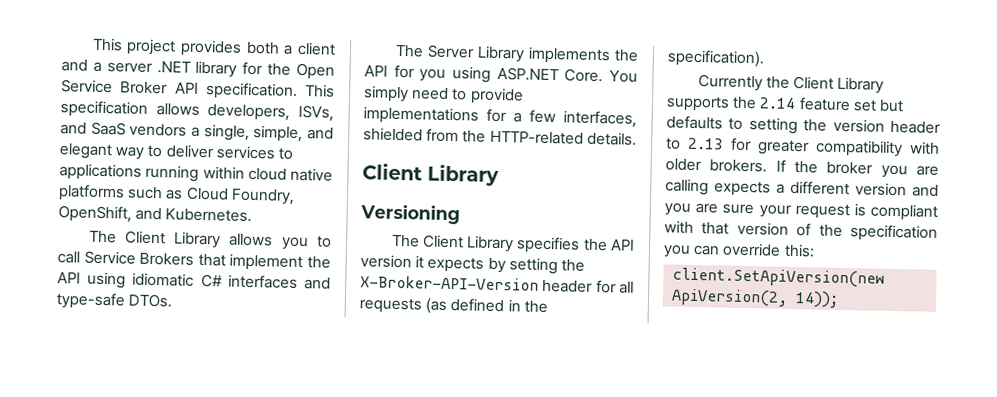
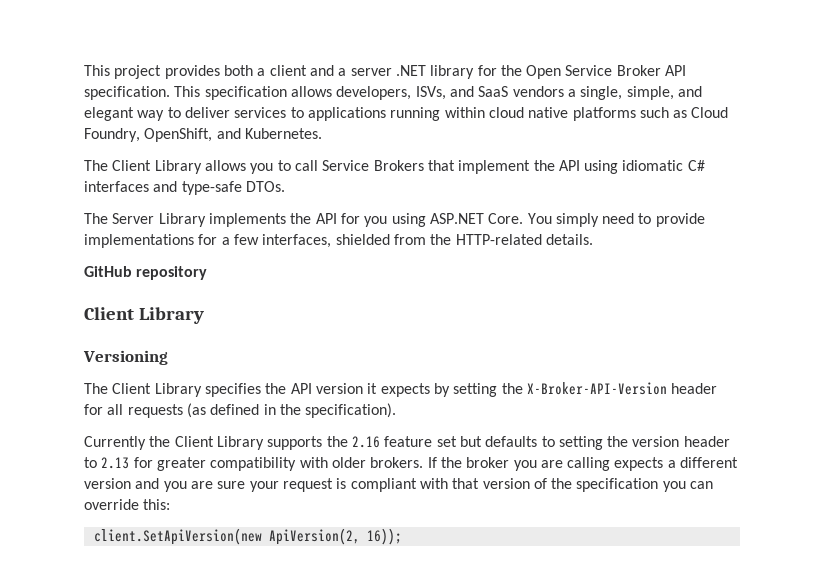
(637, 138) none -> [84,266,208,280] // GitHub repository
[759,97,797,110] 2.14 -> [351,436,380,448] 2.16
[795,291,840,308] 14)); -> [366,528,402,545] 16));

